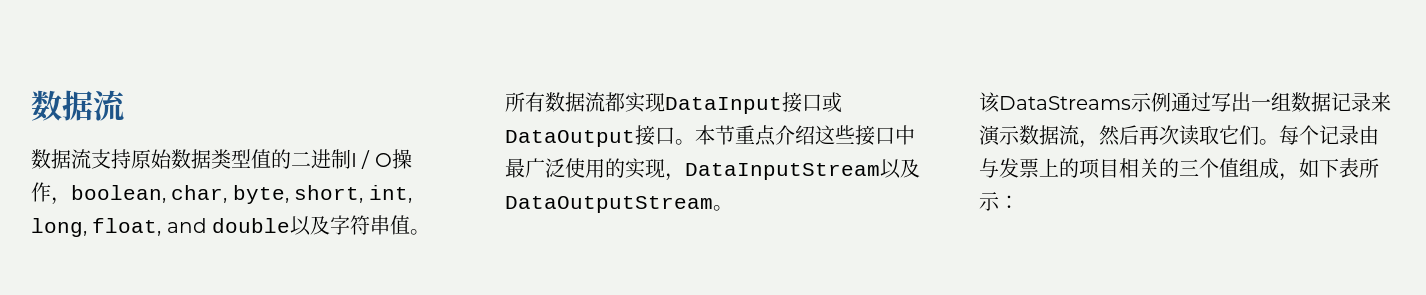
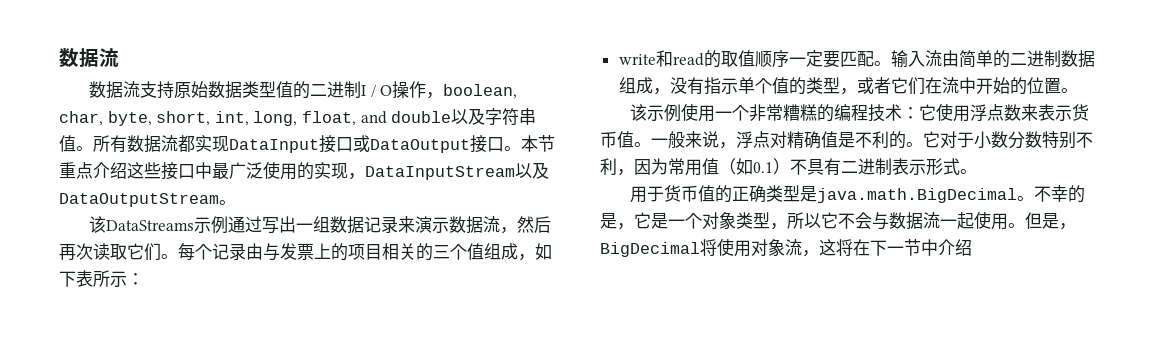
(1019, 202) none -> [618,50,1095,68] [618,77,1078,95] [629,103,1089,122] [600,131,1093,149] [600,158,977,176] [629,185,1085,203] [600,211,1076,230] [600,238,972,257] // write和read的取值顺序一定要匹配。输入流由简单的二进制数据组成，没有指示单个值的类型，或者它们在流中开始的位置。 // 该示例使用一个非常糟糕的编程技术：它使用浮点数来表示货币值。一般来说，浮点对精确值是不利的。它对于小数分数特别不利，因为常用值（如0.1）不具有二进制表示形式。 // 用于货币值的正确类型是java.math.BigDecimal。不幸的是，它是一个对象类型，所以它不会与数据流一起使用。但是，BigDecimal将使用对象流，这将在下一节中介绍

